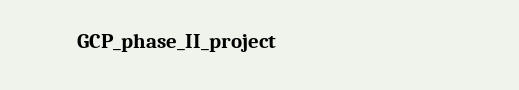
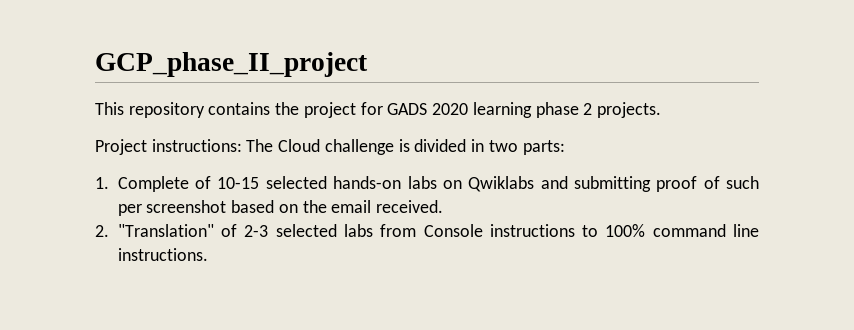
(276, 42) none -> [95,102,661,118] [95,139,565,155] [95,176,759,192] [117,200,444,216] [95,224,759,237] [117,248,208,261] // This repository contains the project for GADS 2020 learning phase 2 projects. // Project instructions: The Cloud challenge is divided in two parts: // 1. Complete of 10-15 selected hands-on labs on Qwiklabs and submitting proof of such per screenshot based on the email received. // 2. "Translation" of 2-3 selected labs from Console instructions to 100% command line instructions.

